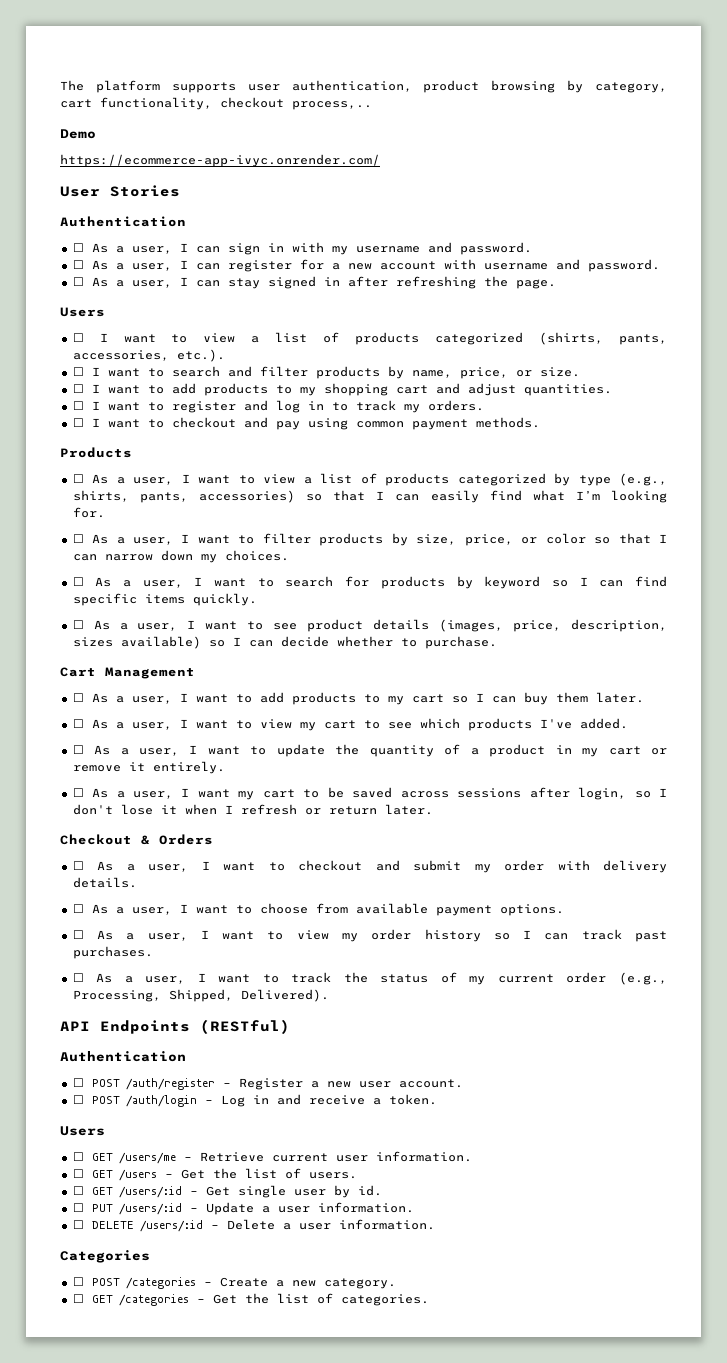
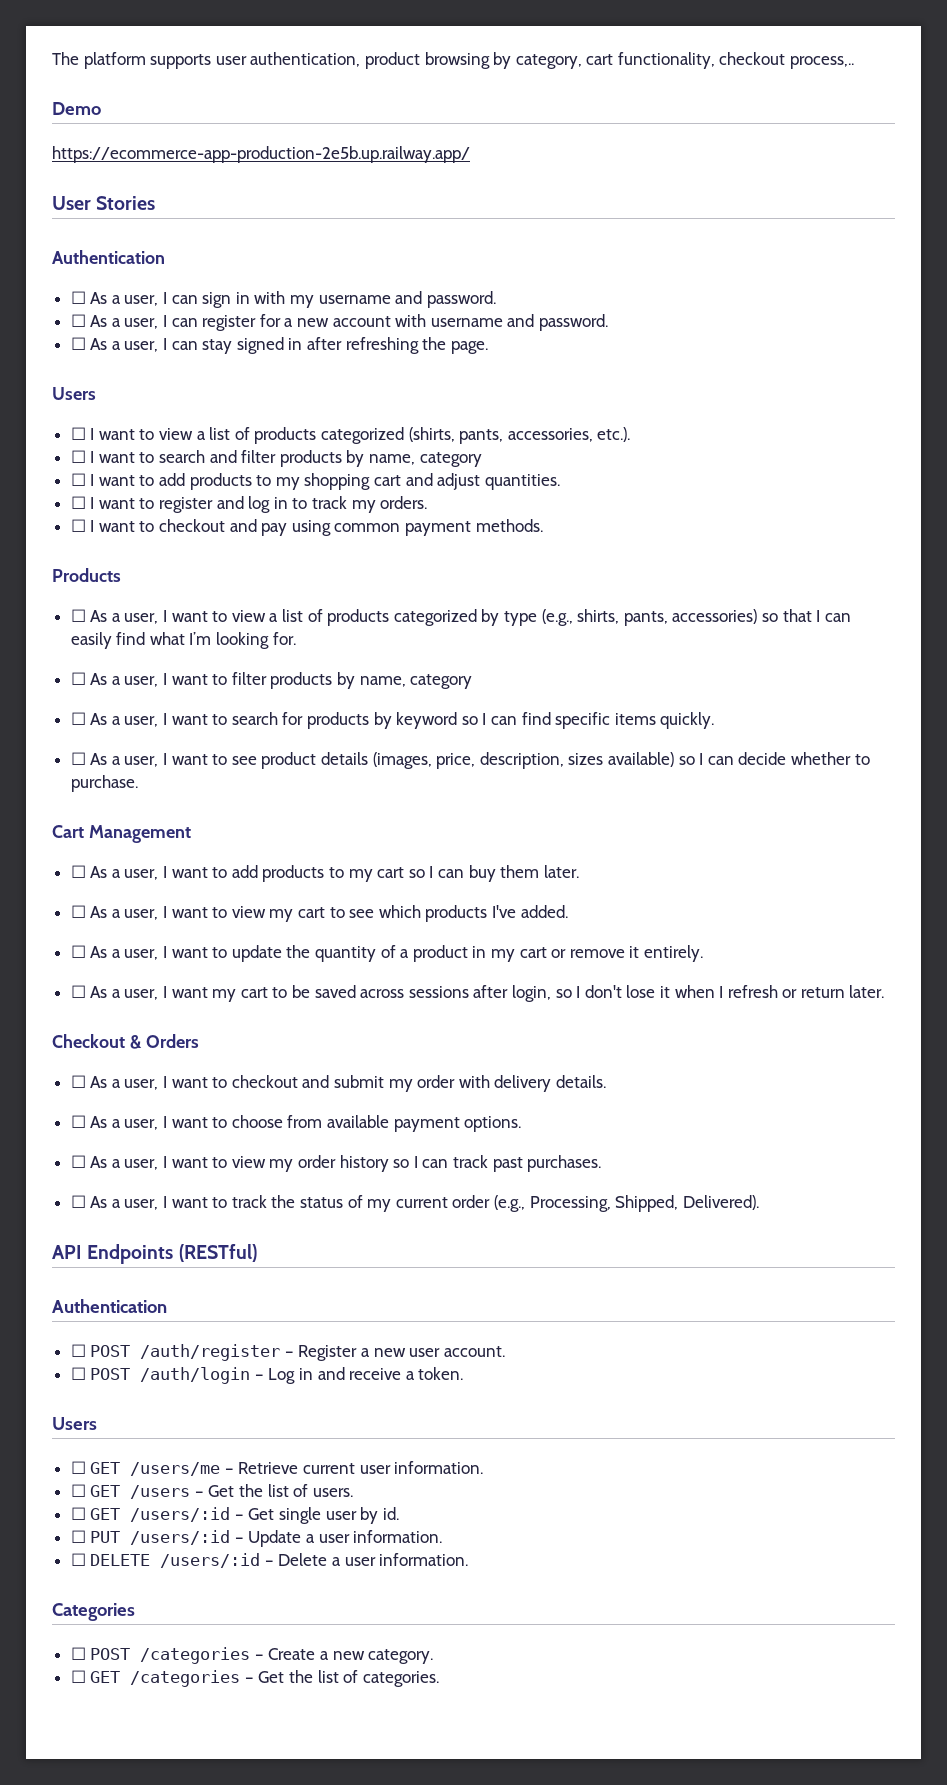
[60,154,380,167] https://ecommerce-app-ivyc.onrender.com/ -> [52,146,470,163] https://ecommerce-app-production-2e5b.up.railway.app/
[459,367,580,379] price, or size. -> [419,452,482,467] category
[416,533,668,546] [72,550,289,563] size, price, or color so that I can narrow down my choices. -> [359,674,473,689] name, category

